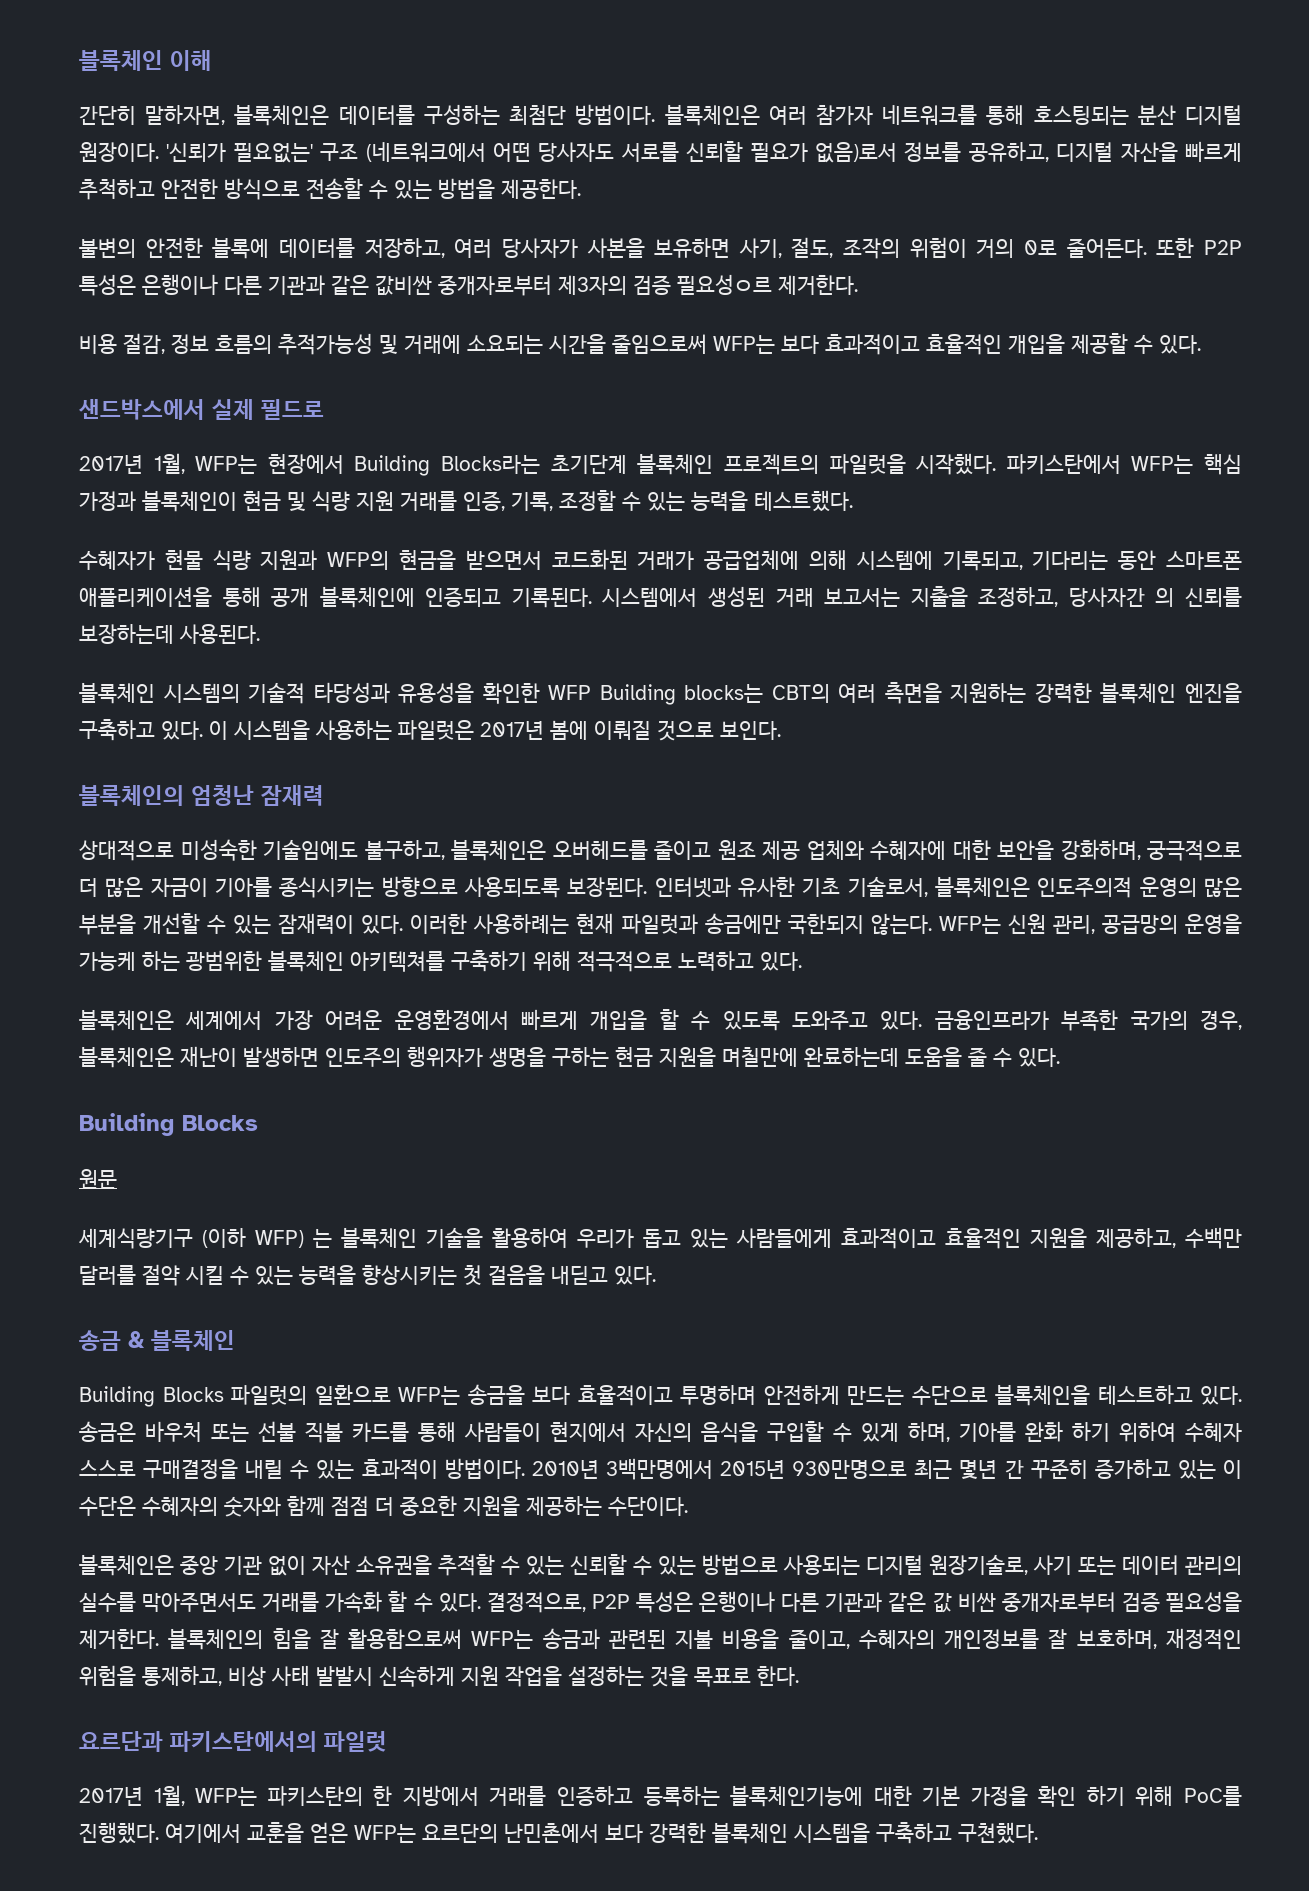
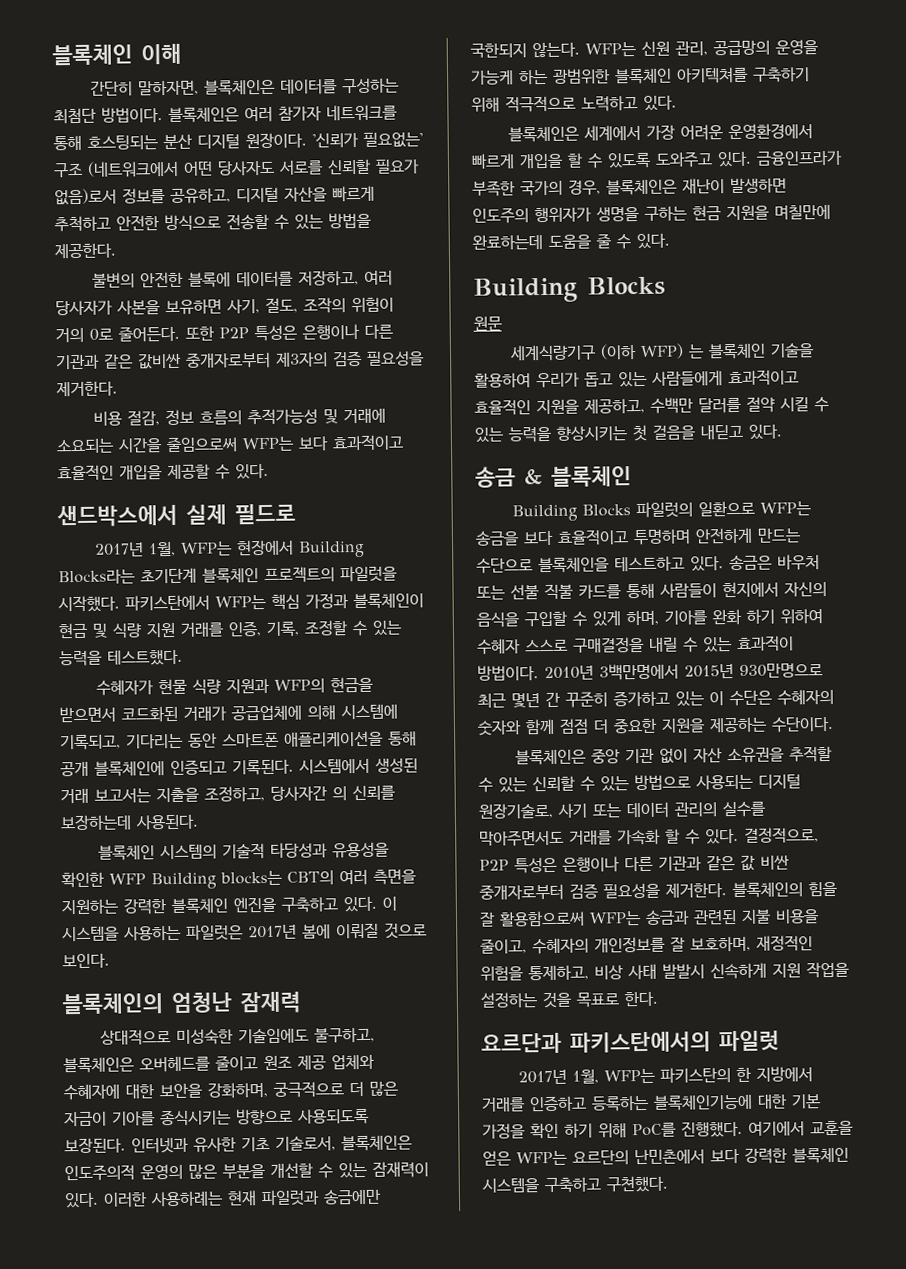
[677,274,772,295] 필요성ㅇ르 -> [366,350,425,366] 필요성을

